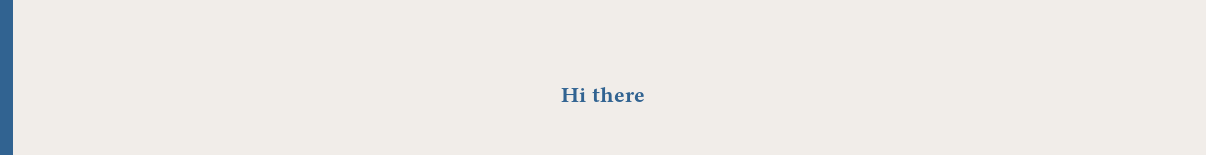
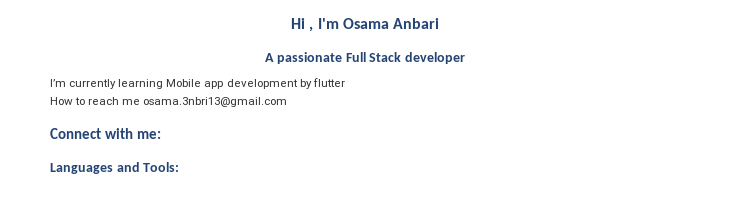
[592,87,645,102] there -> [309,18,440,32] [265,52,465,64] [50,78,345,89] [50,97,288,107] [50,128,161,139] [50,162,180,174] , I'm Osama Anbari // A passionate Full Stack developer // I’m currently learning Mobile app development by flutter // How to reach me osama.3nbri13@gmail.com // Connect with me: // Languages and Tools:

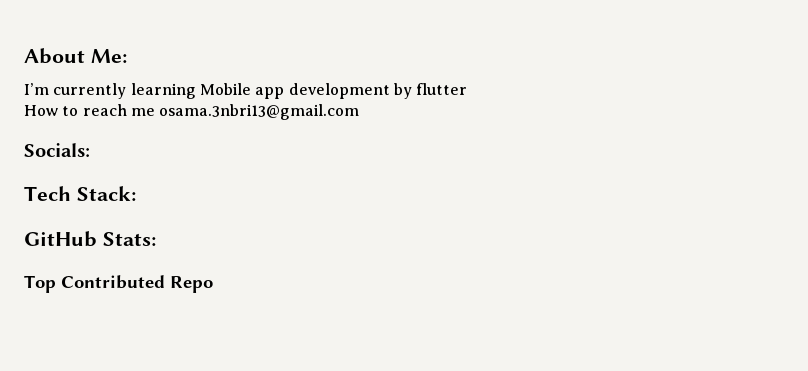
[290,18,440,32] [265,52,465,64] Hi , I'm Osama Anbari // A passionate Full Stack developer -> [24,48,127,64] About Me:
[50,128,161,139] [50,162,180,174] Connect with me: // Languages and Tools: -> [24,143,90,157] [24,186,136,201] [24,231,156,247] [24,275,213,293] Socials: // Tech Stack: // GitHub Stats: // Top Contributed Repo

